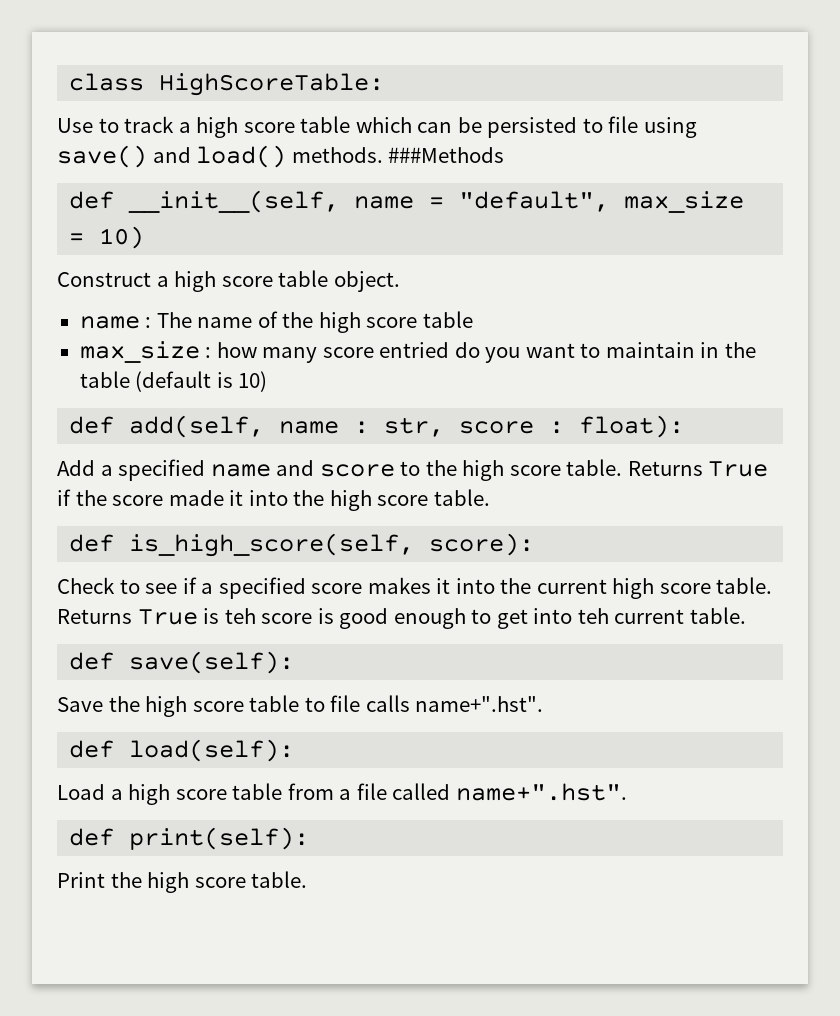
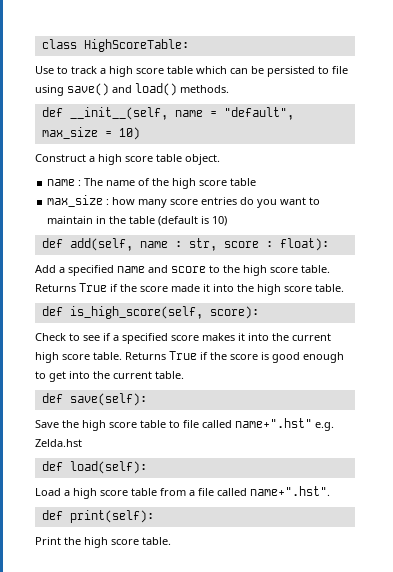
[388,147,505,163] ###Methods -> (229, 89) none
[379,342,450,358] entried -> [201,197,238,205] entries
[203,608,256,624] is teh -> [200,352,227,360] if the
[577,608,609,624] teh -> [93,371,110,379] the
[365,695,544,712] calls name+".hst". -> [202,418,334,431] [35,439,82,447] called name+".hst" e.g. Zelda.hst

